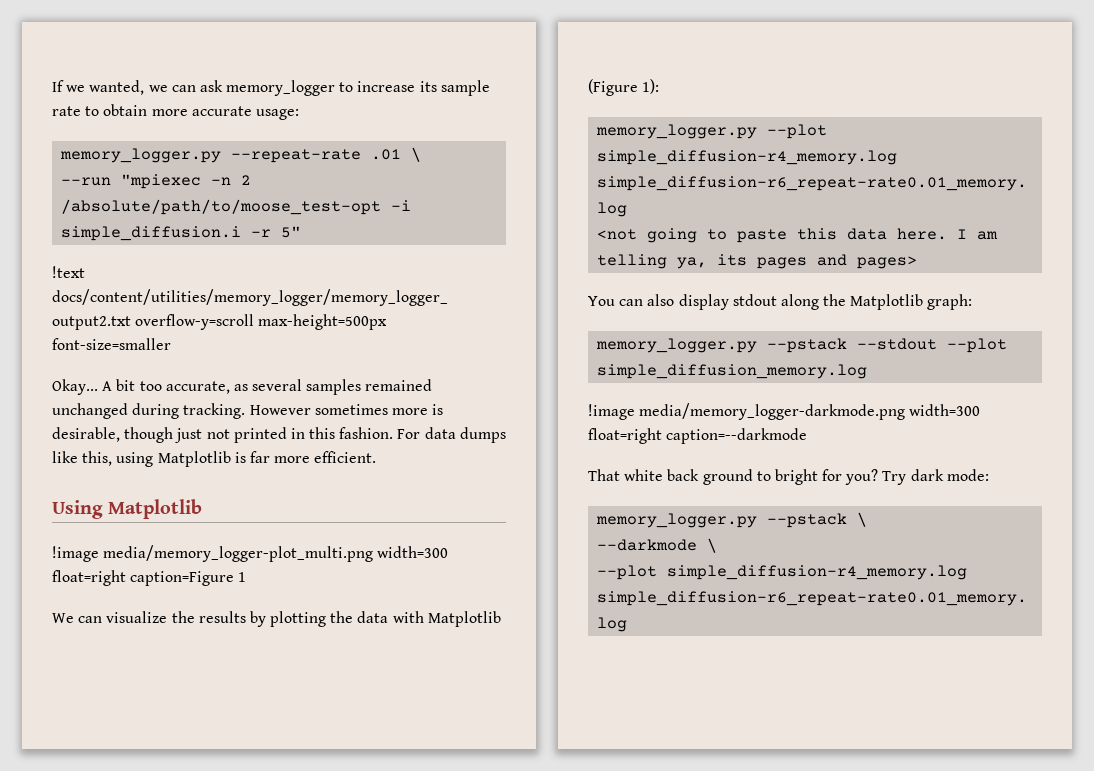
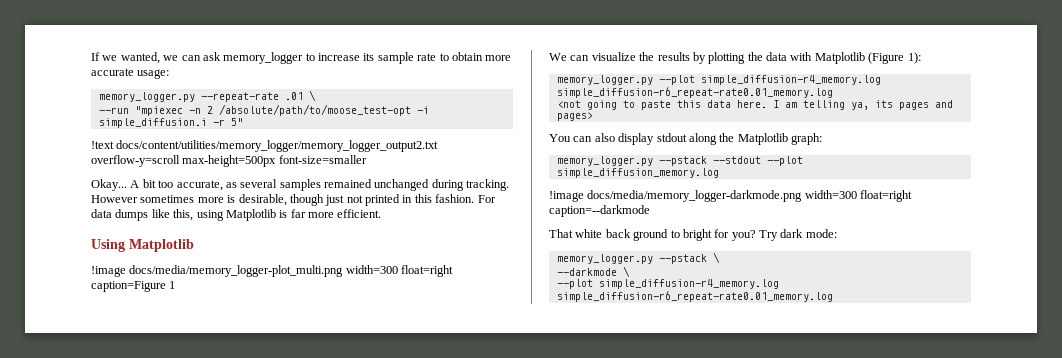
[103,545,374,562] media/memory_logger-plot_multi.png -> [129,265,344,277] docs/media/memory_logger-plot_multi.png
[639,403,906,420] media/memory_logger-darkmode.png -> [587,190,803,202] docs/media/memory_logger-darkmode.png

